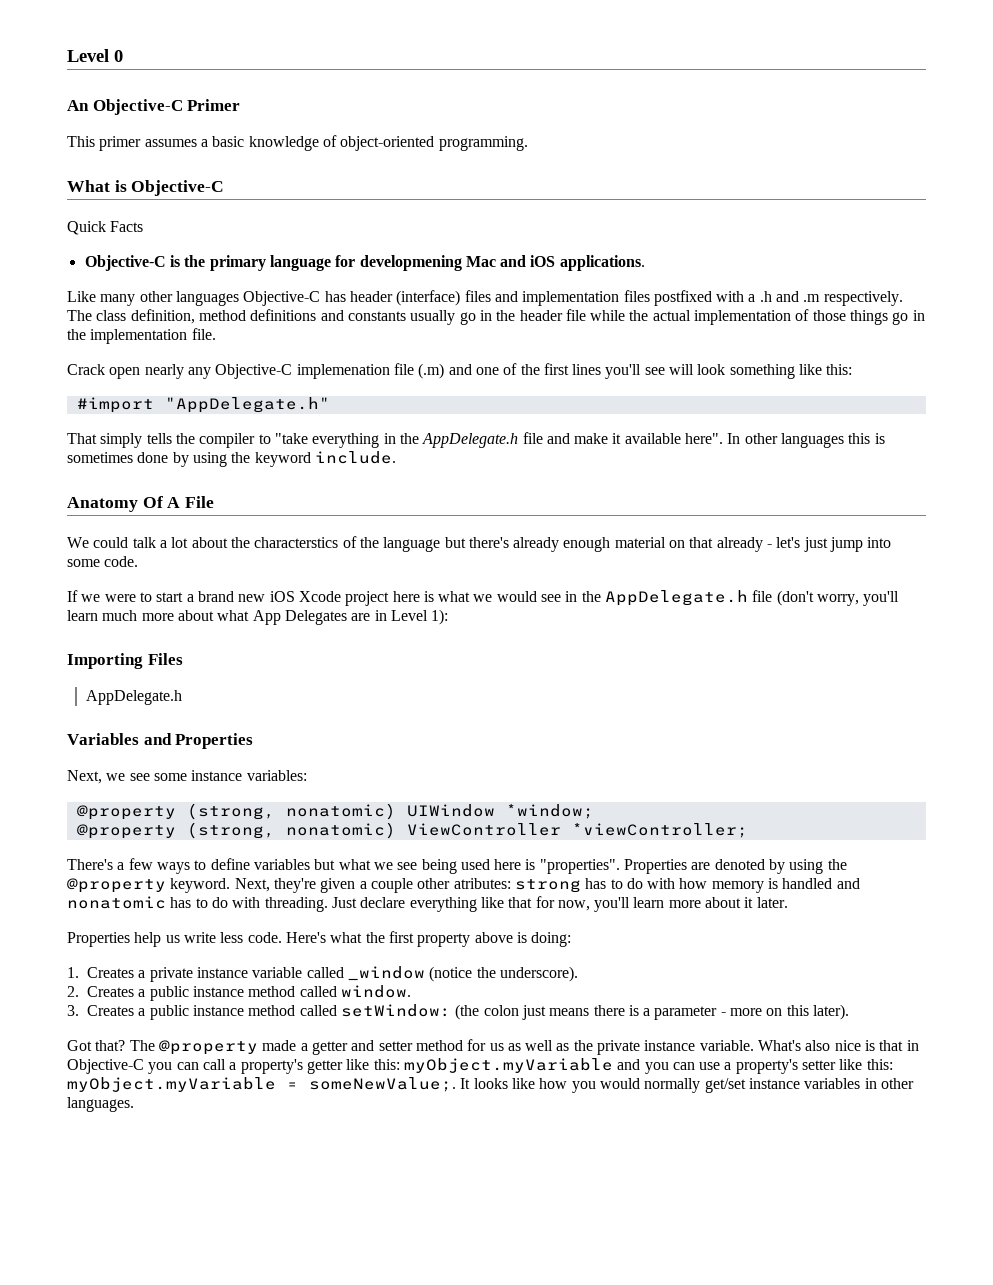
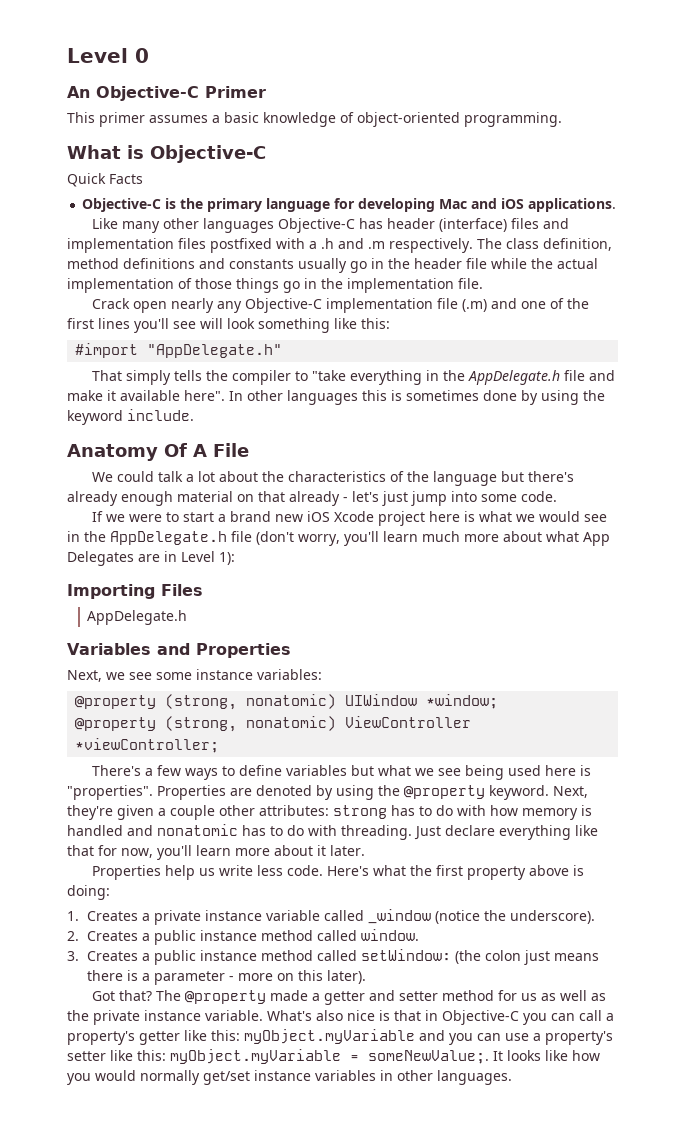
[359,255,462,271] developmening -> [358,198,436,212] developing
[296,364,390,379] implemenation -> [325,298,433,313] implementation
[254,537,339,548] characterstics -> [287,471,386,482] characteristics
[453,878,511,889] atributes: -> [259,805,329,816] attributes:

